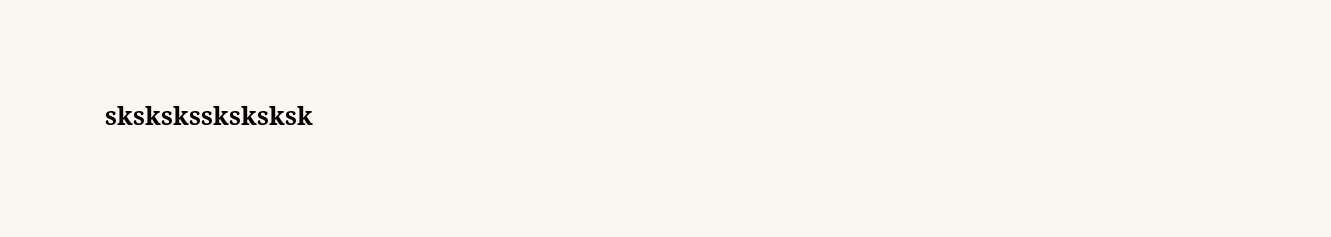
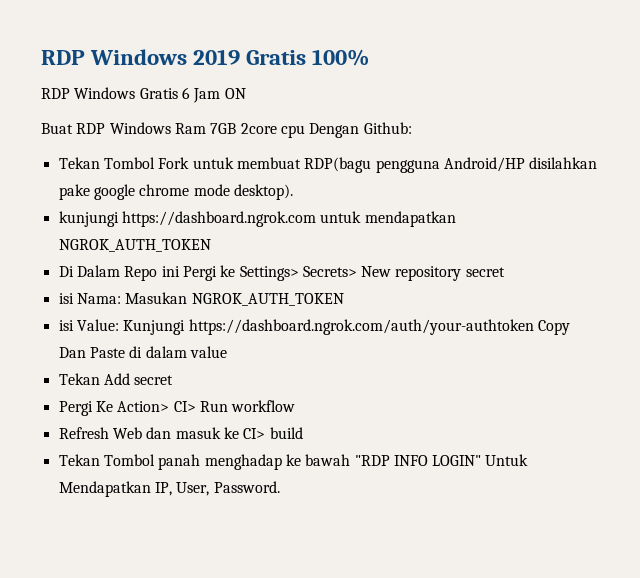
[105,106,313,125] skskskssksksksk -> [41,49,370,66] [41,87,246,103] [41,122,412,138] [58,157,598,173] [58,184,293,200] [58,211,456,227] [58,239,211,252] [58,265,505,281] [58,292,344,306] [58,319,570,335] [58,346,227,358] [58,373,174,385] [58,400,296,416] [58,427,303,439] [58,454,529,470] [58,481,280,497] RDP Windows 2019 Gratis 100% // RDP Windows Gratis 6 Jam ON // Buat RDP Windows Ram 7GB 2core cpu Dengan Github: // Tekan Tombol Fork untuk membuat RDP(bagu pengguna Android/HP disilahkan pake google chrome mode desktop). // kunjungi https://dashboard.ngrok.com untuk mendapatkan NGROK_AUTH_TOKEN // Di Dalam Repo ini Pergi ke Settings> Secrets> New repository secret // isi Nama: Masukan NGROK_AUTH_TOKEN // isi Value: Kunjungi https://dashboard.ngrok.com/auth/your-authtoken Copy Dan Paste di dalam value // Tekan Add secret // Pergi Ke Action> CI> Run workflow // Refresh Web dan masuk ke CI> build // Tekan Tombol panah menghadap ke bawah "RDP INFO LOGIN" Untuk Mendapatkan IP, User, Password.

